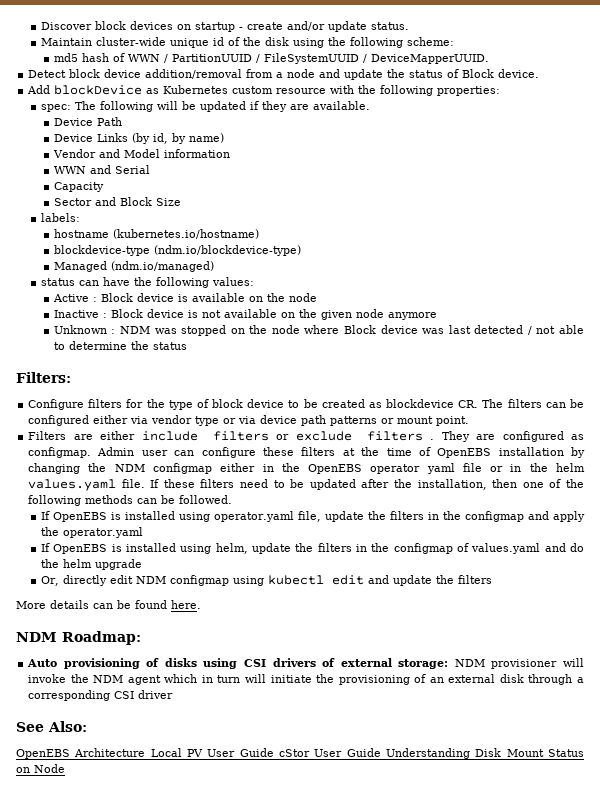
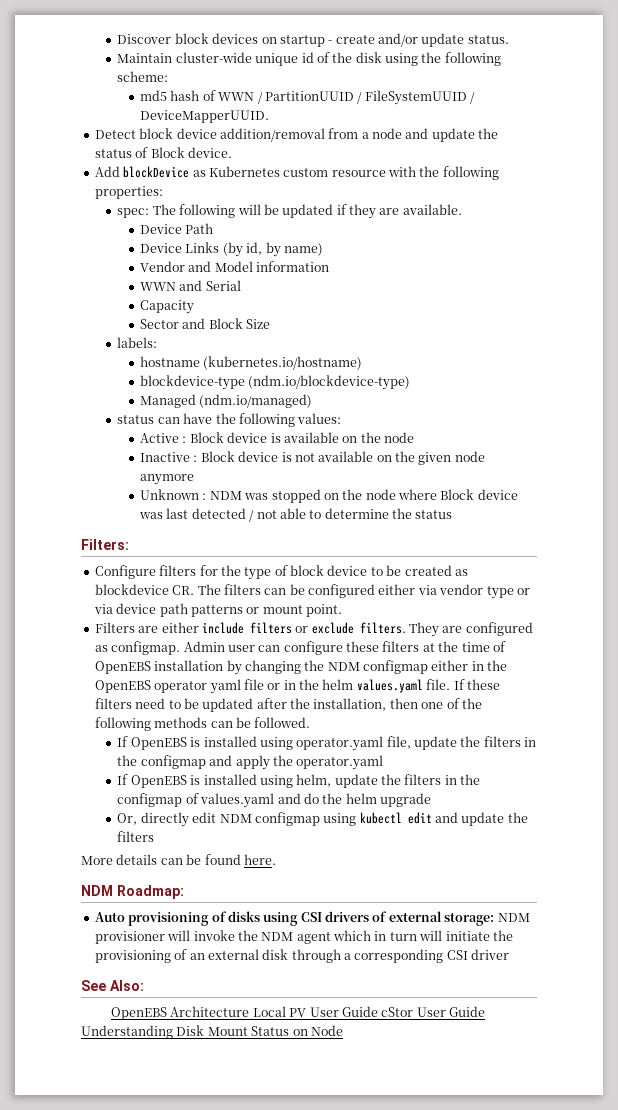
[366,431,435,441] filters . -> [359,622,406,634] filters.

